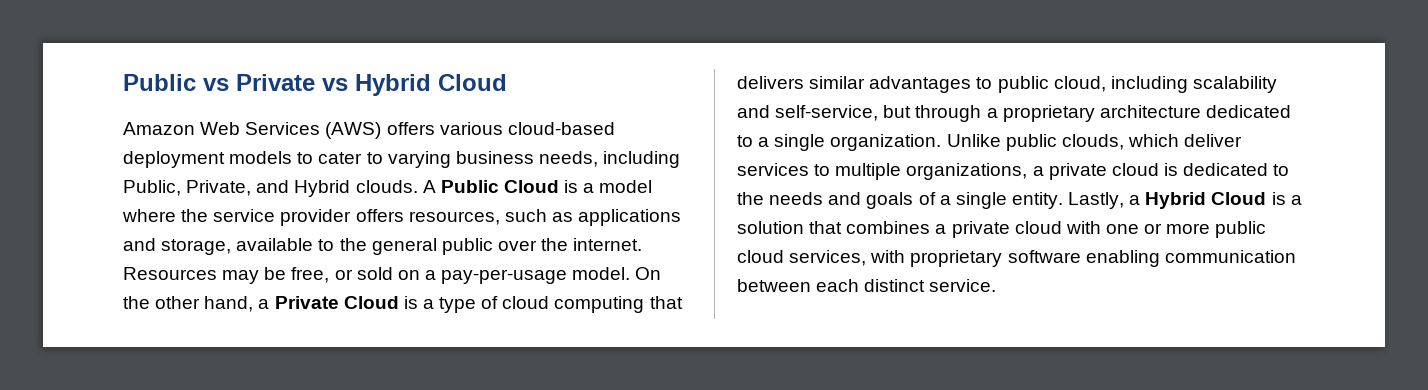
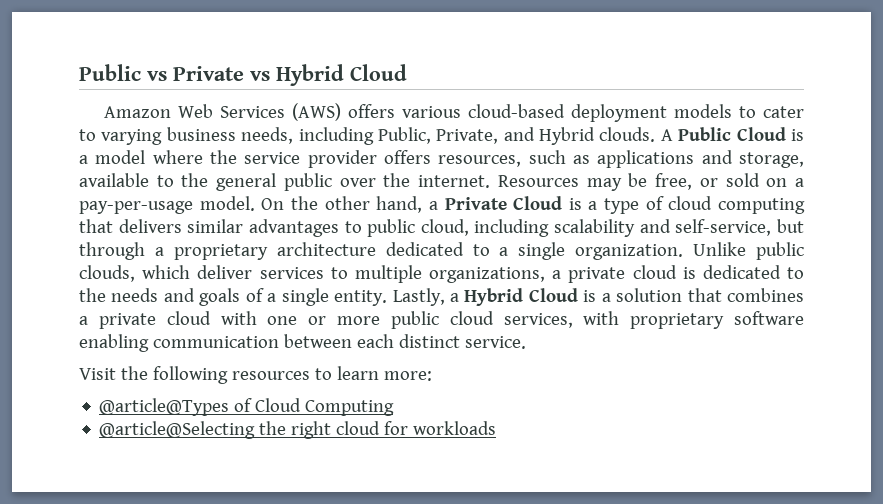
(997, 285) none -> [79,366,432,384] [99,398,395,416] [99,421,497,439] // Visit the following resources to learn more: // @article@Types of Cloud Computing // @article@Selecting the right cloud for workloads

